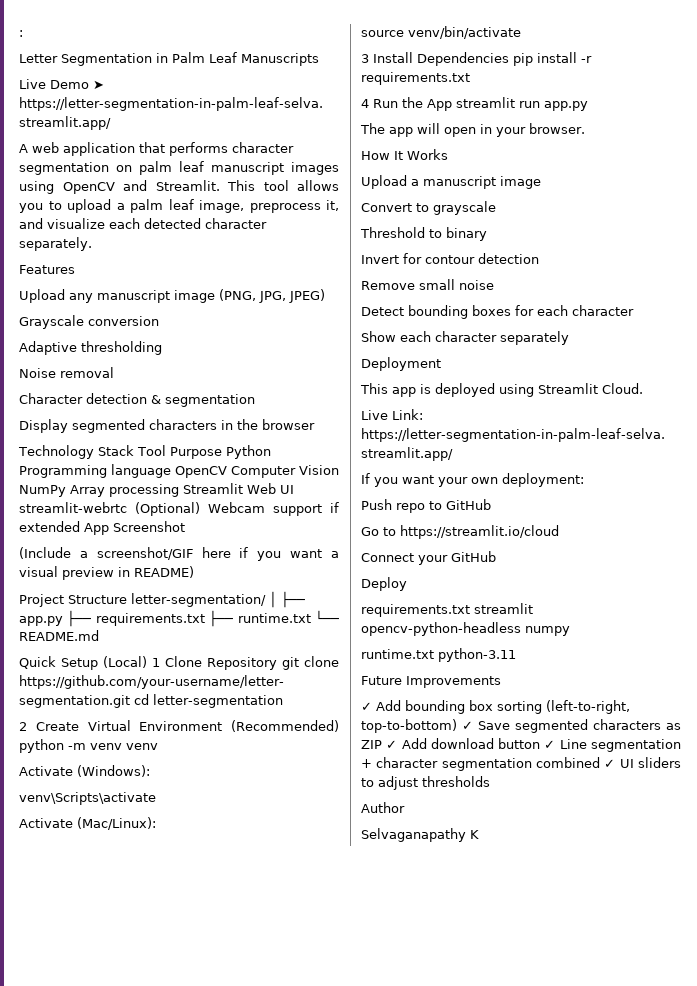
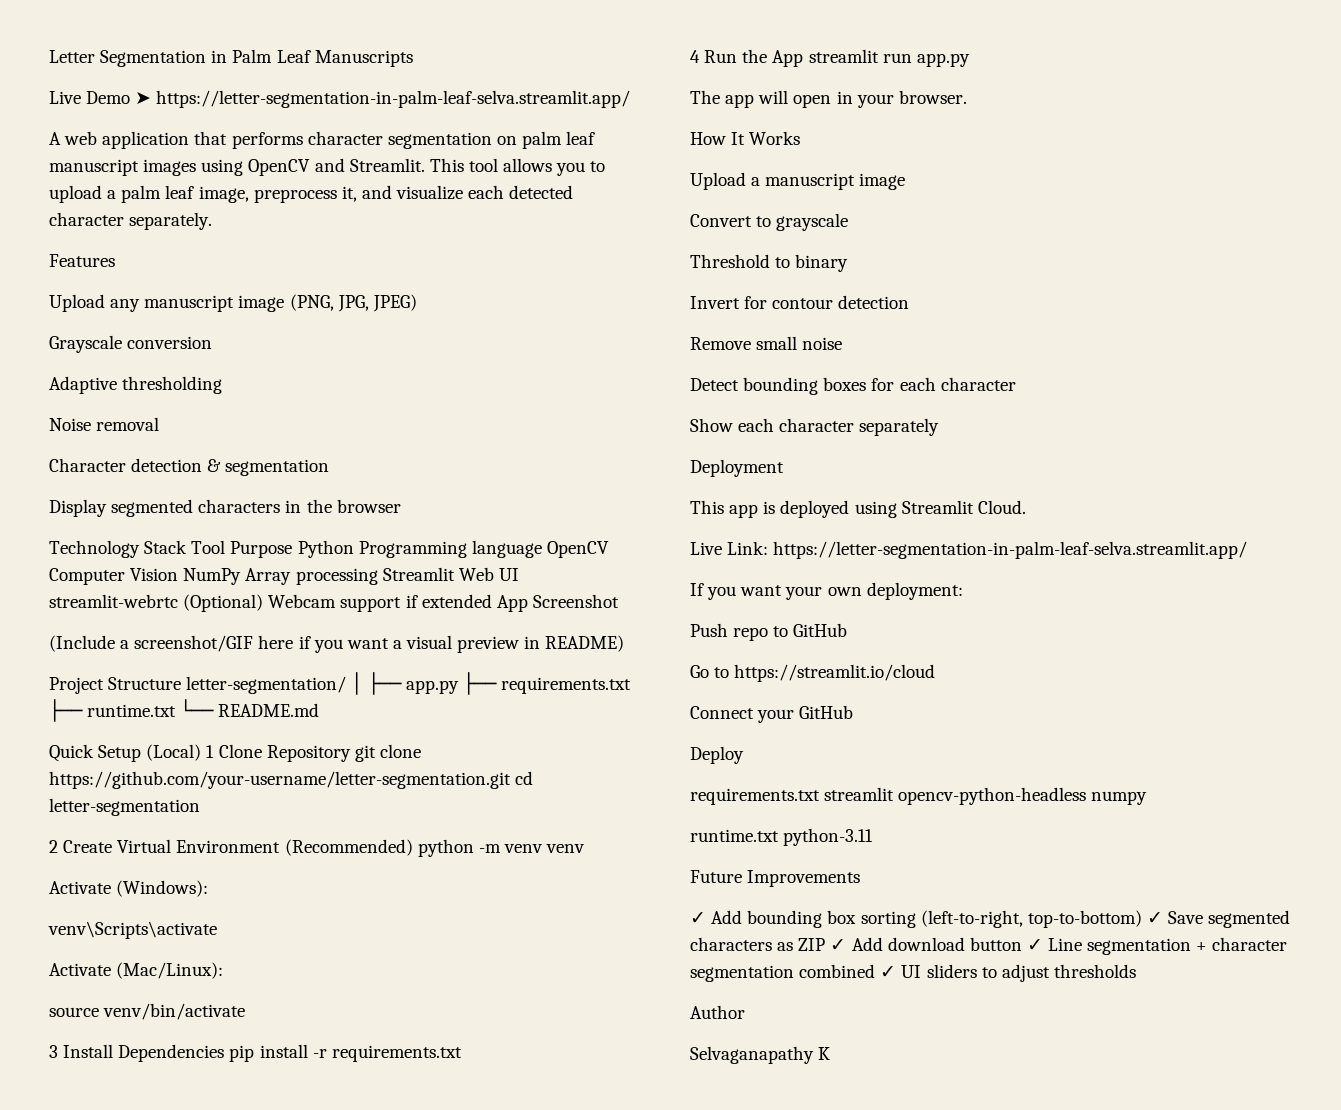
[19,30,23,37] : // -> (49, 56) none

